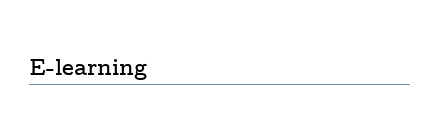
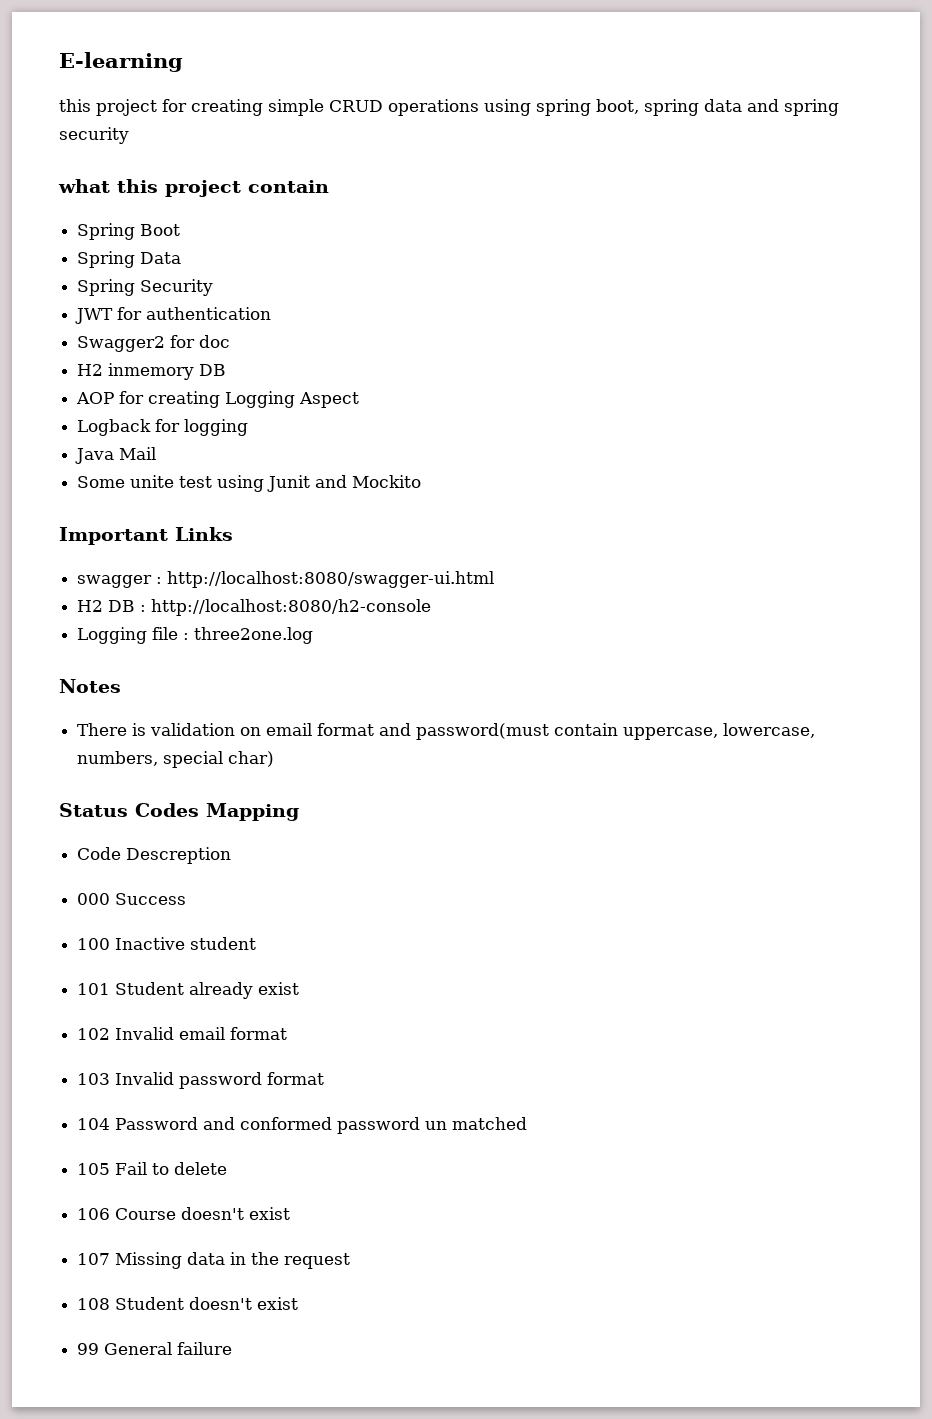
(147, 69) none -> [59,99,839,116] [59,127,129,144] [58,179,329,197] [77,223,181,240] [77,251,182,268] [77,279,214,296] [75,307,272,324] [77,335,231,352] [77,363,227,380] [76,391,360,408] [77,419,249,436] [75,447,157,464] [77,475,422,492] [59,527,233,545] [77,571,495,588] [77,599,432,616] [77,627,314,644] [59,679,121,693] [77,723,816,740] [77,751,275,768] [59,803,299,821] [77,847,232,864] [77,893,187,905] [77,937,257,950] [77,982,300,999] [77,1027,288,1040] [77,1072,325,1089] [77,1117,528,1134] [77,1162,228,1175] [77,1207,291,1220] [77,1252,351,1269] [77,1297,299,1310] [77,1342,233,1355] // this project for creating simple CRUD operations using spring boot, spring data and spring security // what this project contain // Spring Boot // Spring Data // Spring Security // JWT for authentication // Swagger2 for doc // H2 inmemory DB // AOP for creating Logging Aspect // Logback for logging // Java Mail // Some unite test using Junit and Mockito // Important Links // swagger : http://localhost:8080/swagger-ui.html // H2 DB : http://localhost:8080/h2-console // Logging file : three2one.log // Notes // There is validation on email format and password(must contain uppercase, lowercase, numbers, special char) // Status Codes Mapping // Code Descreption // 000 Success // 100 Inactive student // 101 Student already exist // 102 Invalid email format // 103 Invalid password format // 104 Password and conformed password un matched // 105 Fail to delete // 106 Course doesn't exist // 107 Missing data in the request // 108 Student doesn't exist // 99 General failure

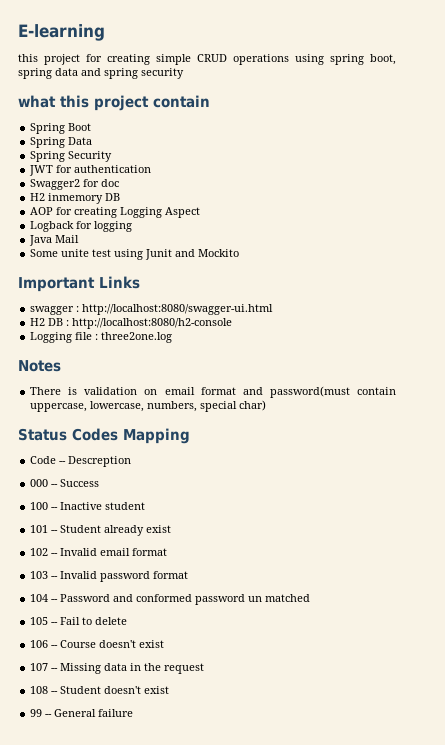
(122, 853) none -> [59,461,67,464] --
(111, 899) none -> [51,484,59,487] --
(111, 944) none -> [51,507,59,510] --
(111, 989) none -> [51,530,59,533] --
(111, 1034) none -> [51,553,59,556] --
(111, 1079) none -> [51,576,59,579] --
(111, 1124) none -> [51,599,59,602] --
(111, 1169) none -> [51,622,59,625] --
(111, 1214) none -> [51,645,59,648] --
(111, 1259) none -> [51,668,59,671] --
(111, 1304) none -> [51,691,59,694] --
(100, 1349) none -> [45,714,53,717] --

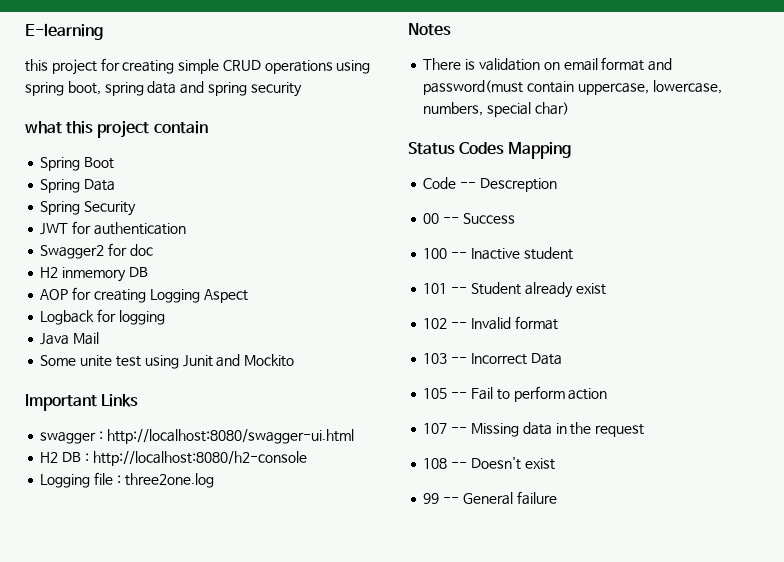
[30,479,49,487] 000 -> [423,213,440,224] 00
[100,548,131,556] email -> (511, 323) none
[60,571,189,582] [30,594,311,605] [30,617,128,625] [30,640,165,648] Invalid password format // 104 -- Password and conformed password un matched // 105 -- Fail to delete // 106 -- Course doesn't exist -> [470,353,562,365] [423,386,608,402] Incorrect Data // 105 -- Fail to perform action
[60,686,142,694] Student doesn't -> [470,457,521,470] Doesn't

